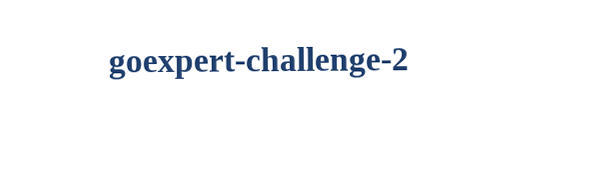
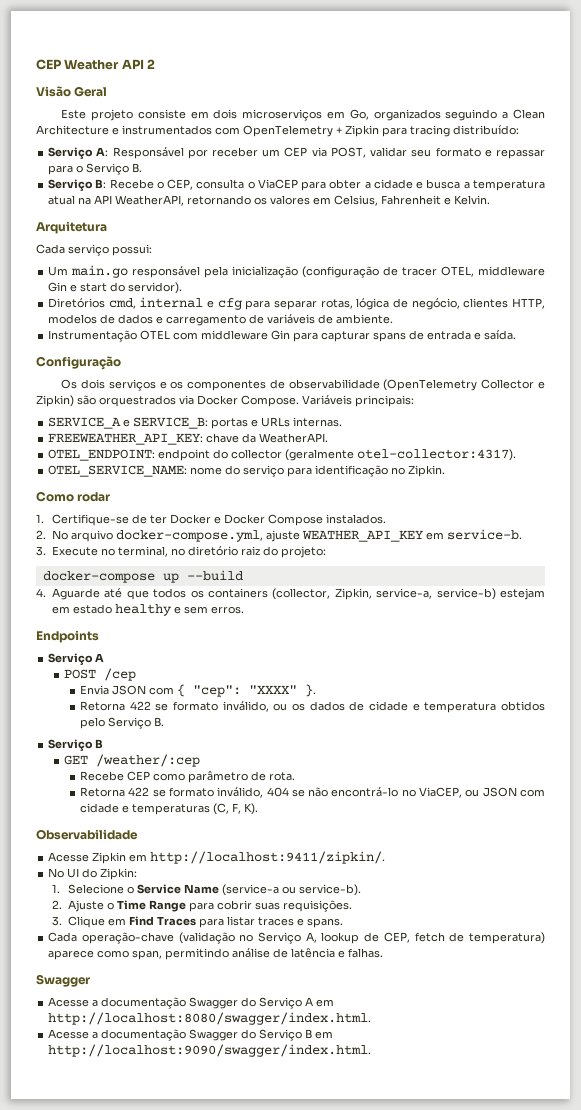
[108,46,409,80] goexpert-challenge-2 -> [36,59,156,70] [36,86,108,97] [61,109,545,121] [36,125,519,137] [48,147,545,159] [48,163,143,175] [48,179,545,191] [48,195,491,206] [36,221,107,234] [36,244,152,256] [48,265,545,278] [48,282,183,294] [48,297,545,310] [48,314,394,326] [48,330,517,342] [36,356,121,370] [61,379,545,391] [36,395,414,407] [48,417,343,429] [48,433,329,445] [48,449,517,461] [48,465,446,477] [36,491,111,502] [36,514,386,526] [36,529,522,542] [36,546,326,558] [42,570,243,583] [36,588,545,600] [51,604,244,616] [36,630,99,643] [48,653,105,665] [64,668,137,681] [79,684,316,697] [79,701,545,713] [79,717,164,729] [48,739,104,751] [64,754,201,767] [79,771,295,783] [79,787,546,798] [79,803,258,815] [36,829,138,840] [48,851,386,864] [48,868,138,880] [51,884,361,896] [51,900,352,912] [51,916,343,928] [48,932,545,944] [48,948,384,960] [36,974,90,987] [48,997,335,1009] [48,1012,372,1025] [48,1029,334,1041] [48,1044,372,1057] CEP Weather API 2 // Visão Geral // Este projeto consiste em dois microserviços em Go, organizados seguindo a Clean Architecture e instrumentados com OpenTelemetry + Zipkin para tracing distribuído: // Serviço A: Responsável por receber um CEP via POST, validar seu formato e repassar para o Serviço B. // Serviço B: Recebe o CEP, consulta o ViaCEP para obter a cidade e busca a temperatura atual na API WeatherAPI, retornando os valores em Celsius, Fahrenheit e Kelvin. // Arquitetura // Cada serviço possui: // Um main.go responsável pela inicialização (configuração de tracer OTEL, middleware Gin e start do servidor). // Diretórios cmd, internal e cfg para separar rotas, lógica de negócio, clientes HTTP, modelos de dados e carregamento de variáveis de ambiente. // Instrumentação OTEL com middleware Gin para capturar spans de entrada e saída. // Configuração // Os dois serviços e os componentes de observabilidade (OpenTelemetry Collector e Zipkin) são orquestrados via Docker Compose. Variáveis principais: // SERVICE_A e SERVICE_B: portas e URLs internas. // FREEWEATHER_API_KEY: chave da WeatherAPI. // OTEL_ENDPOINT: endpoint do collector (geralmente otel-collector:4317). // OTEL_SERVICE_NAME: nome do serviço para identificação no Zipkin. // Como rodar // 1. Certifique-se de ter Docker e Docker Compose instalados. // 2. No arquivo docker-compose.yml, ajuste WEATHER_API_KEY em service-b. // 3. Execute no terminal, no diretório raiz do projeto: // docker-compose up --build // 4. Aguarde até que todos os containers (collector, Zipkin, service-a, service-b) estejam em estado healthy e sem erros. // Endpoints // Serviço A // POST /cep // Envia JSON com { "cep": "XXXX" }. // Retorna 422 se formato inválido, ou os dados de cidade e temperatura obtidos pelo Serviço B. // Serviço B // GET /weather/:cep // Recebe CEP como parâmetro de rota. // Retorna 422 se formato inválido, 404 se não encontrá-lo no ViaCEP, ou JSON com cidade e temperaturas (C, F, K). // Observabilidade // Acesse Zipkin em http://localhost:9411/zipkin/. // No UI do Zipkin: // 1. Selecione o Service Name (service-a ou service-b). // 2. Ajuste o Time Range para cobrir suas requisições. // 3. Clique em Find Traces para listar traces e spans. // Cada operação-chave (validação no Serviço A, lookup de CEP, fetch de temperatura) aparece como span, permitindo análise de latência e falhas. // Swagger // Acesse a documentação Swagger do Serviço A em http://localhost:8080/swagger/index.html. // Acesse a documentação Swagger do Serviço B em http://localhost:9090/swagger/index.html.

